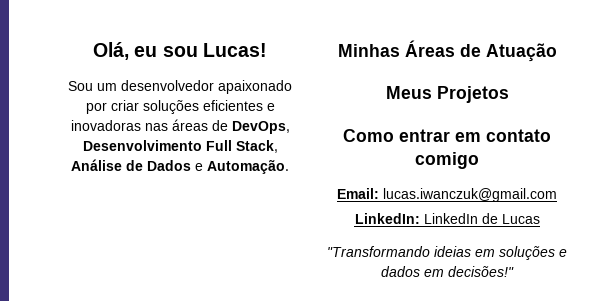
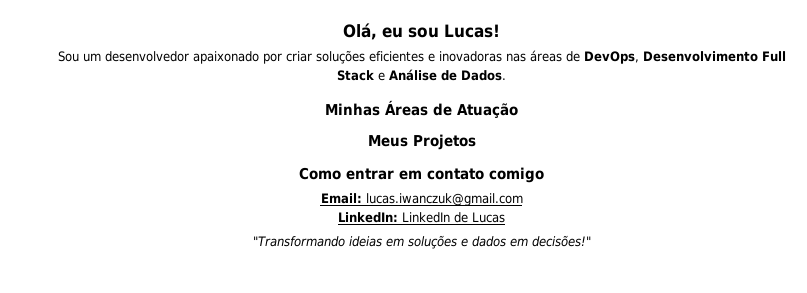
[235,140,278,153] [71,159,289,174] Stack, Análise de Dados e Automação. -> [337,69,506,81] Stack e Análise de Dados.

